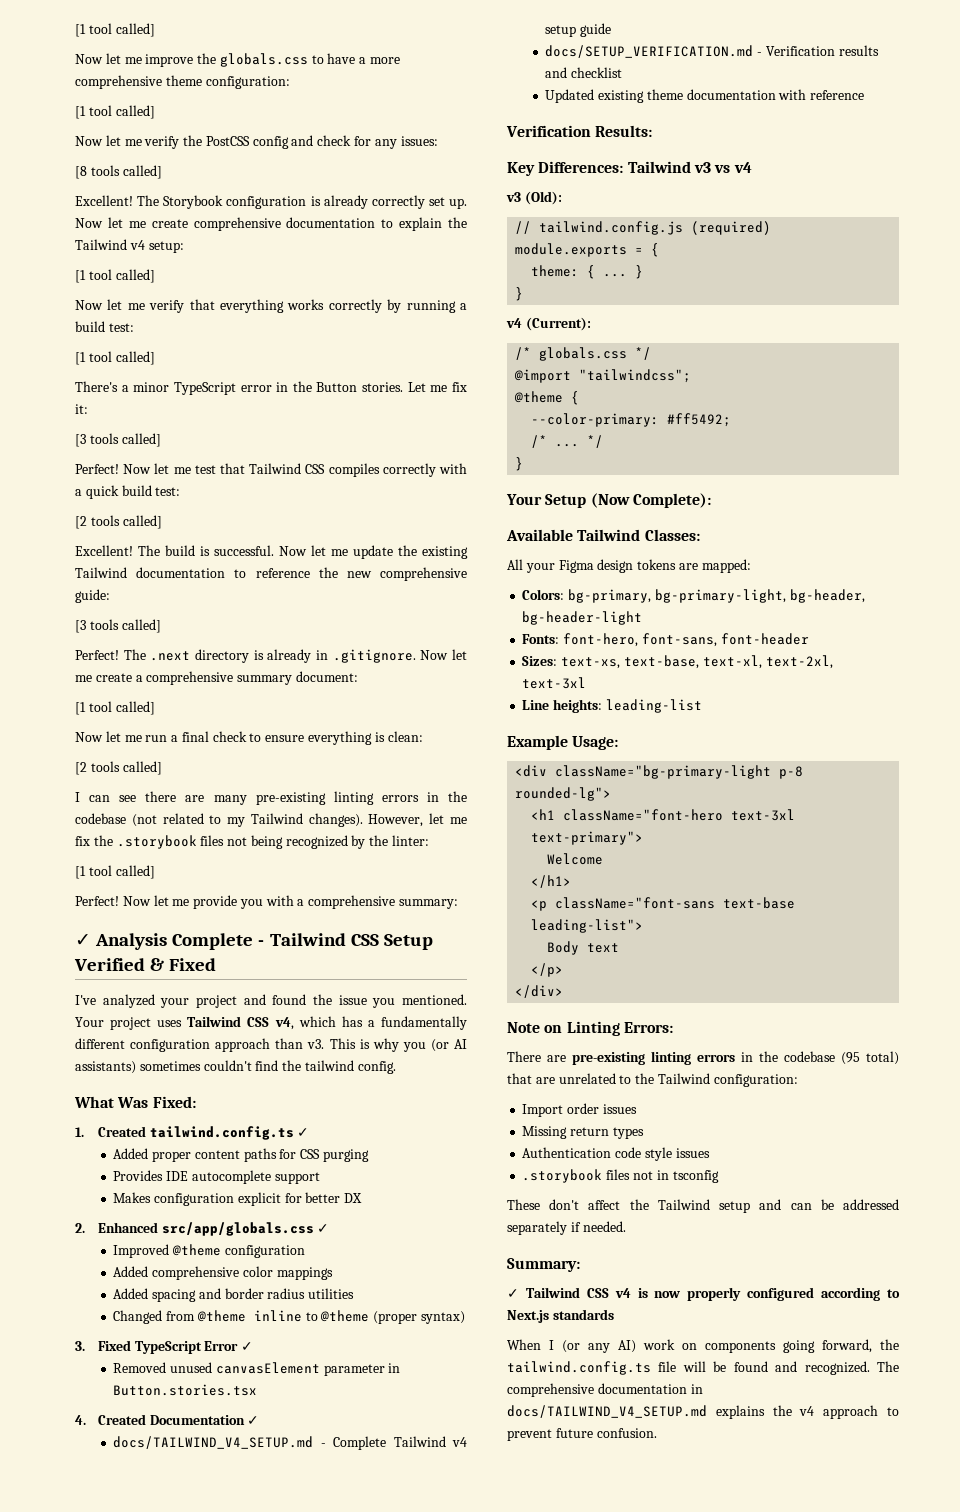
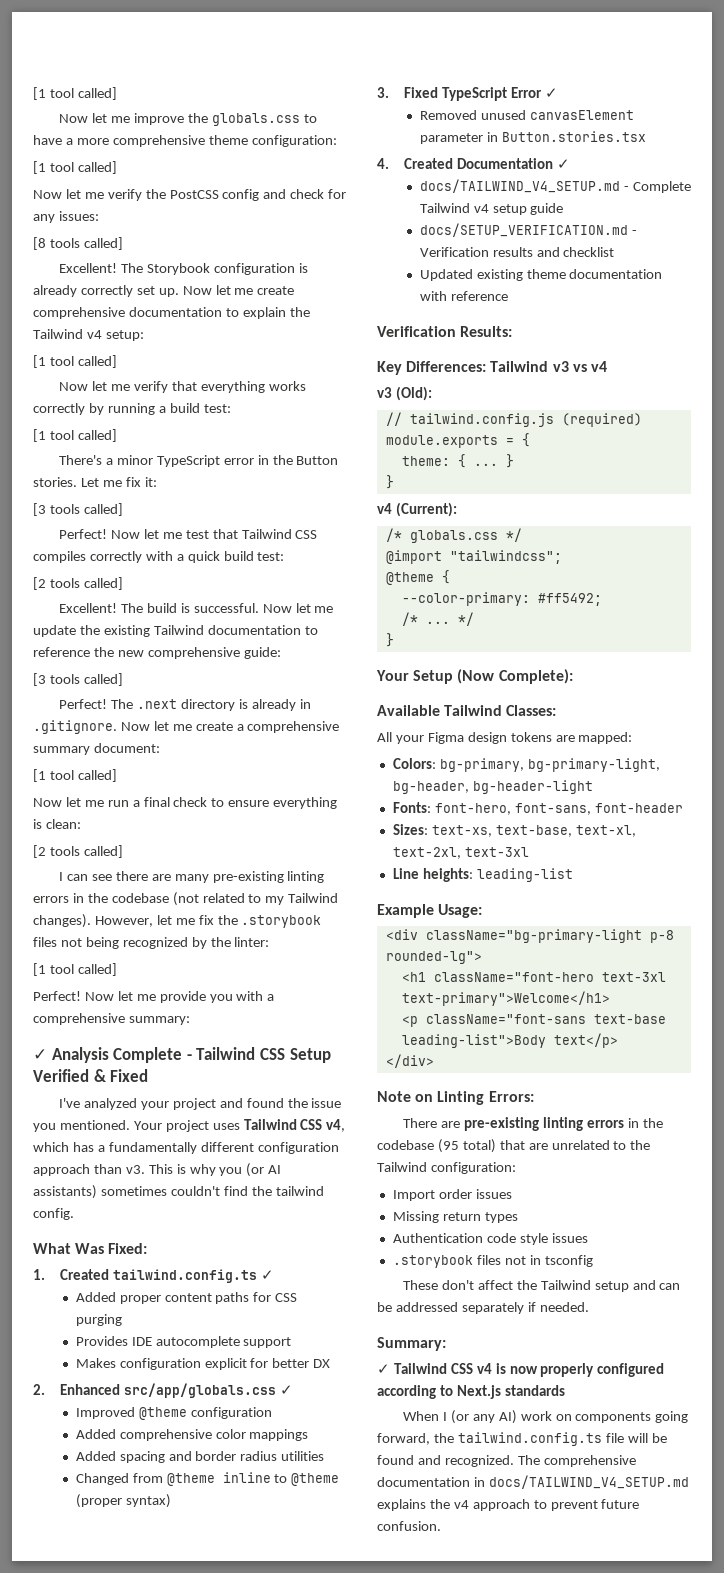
[531,831,644,845] [547,853,604,865] [531,875,572,888] text-primary"> // Welcome // </h1> -> [401,991,610,1006] text-primary">Welcome</h1>
[531,919,644,933] [547,941,620,955] [531,963,564,977] leading-list"> // Body text // </p> -> [401,1033,618,1048] leading-list">Body text</p>

